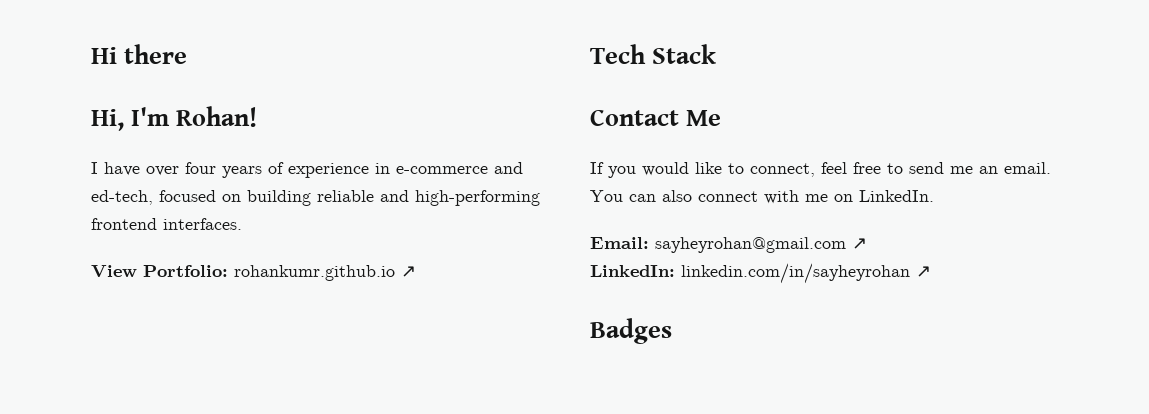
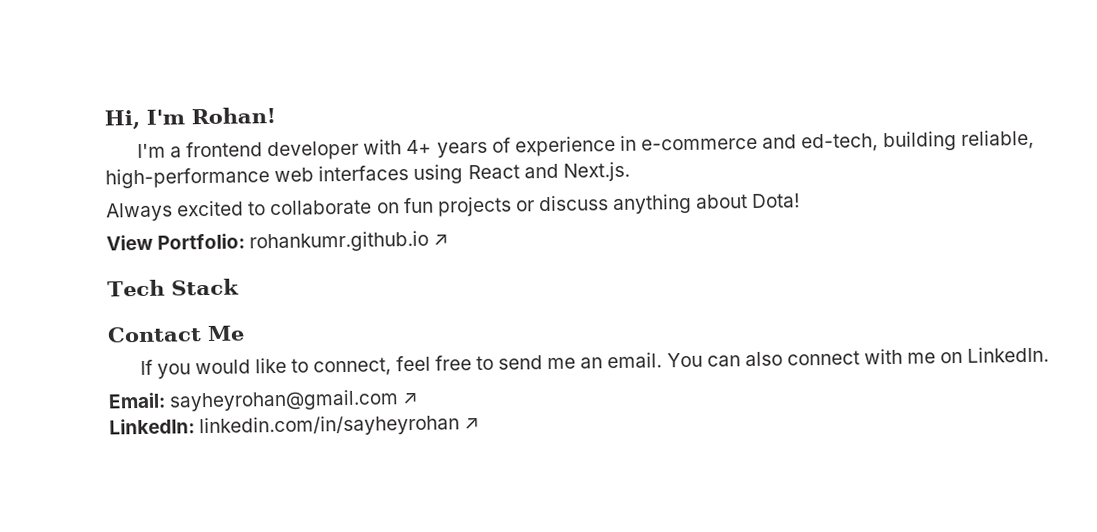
[91,44,188,64] Hi there // -> (104, 119) none
[91,162,216,176] I have over four -> [136,139,433,161] I'm a frontend developer with 4+
[159,190,540,206] [91,218,242,230] focused on building reliable and high-performing frontend interfaces. -> [882,129,1034,152] [105,161,630,189] [106,193,801,222] building reliable, high-performance web interfaces using React and Next.js. // Always excited to collaborate on fun projects or discuss anything about Dota!
[590,318,672,344] // Badges -> (481, 424) none

